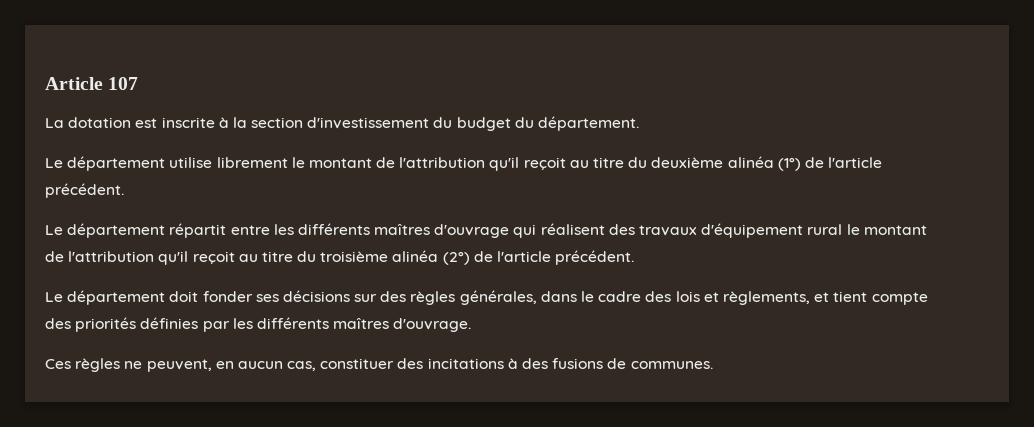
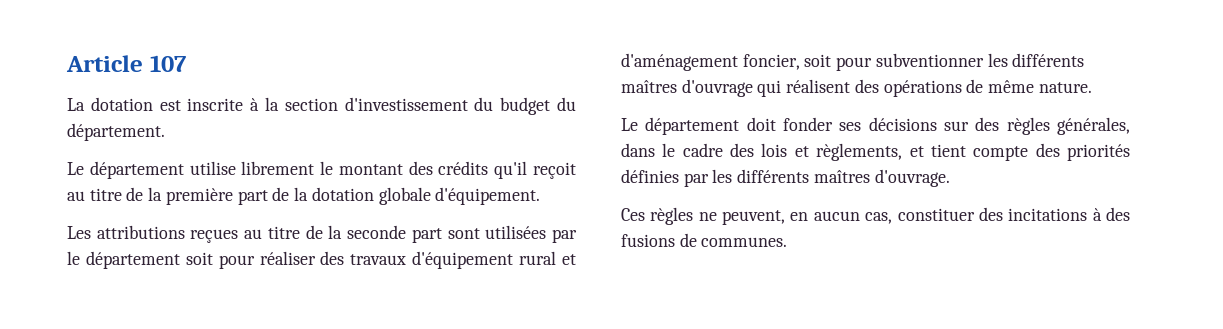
[376,156,883,171] [45,183,124,198] [45,223,270,238] de l'attribution qu'il reçoit au titre du deuxième alinéa (1°) de l'article précédent. // Le département répartit entre -> [408,161,576,179] [67,187,541,205] [67,225,577,243] [67,251,577,269] [621,53,984,71] des crédits qu'il reçoit au titre de la première part de la dotation globale d'équipement. // Les attributions reçues au titre de la seconde part sont utilisées par le département soit pour réaliser des travaux d'équipement rural et d'aménagement foncier, soit pour subventionner
[639,223,927,238] [45,250,635,265] travaux d'équipement rural le montant de l'attribution qu'il reçoit au titre du troisième alinéa (2°) de l'article précédent. -> [883,79,1092,97] opérations de même nature.

